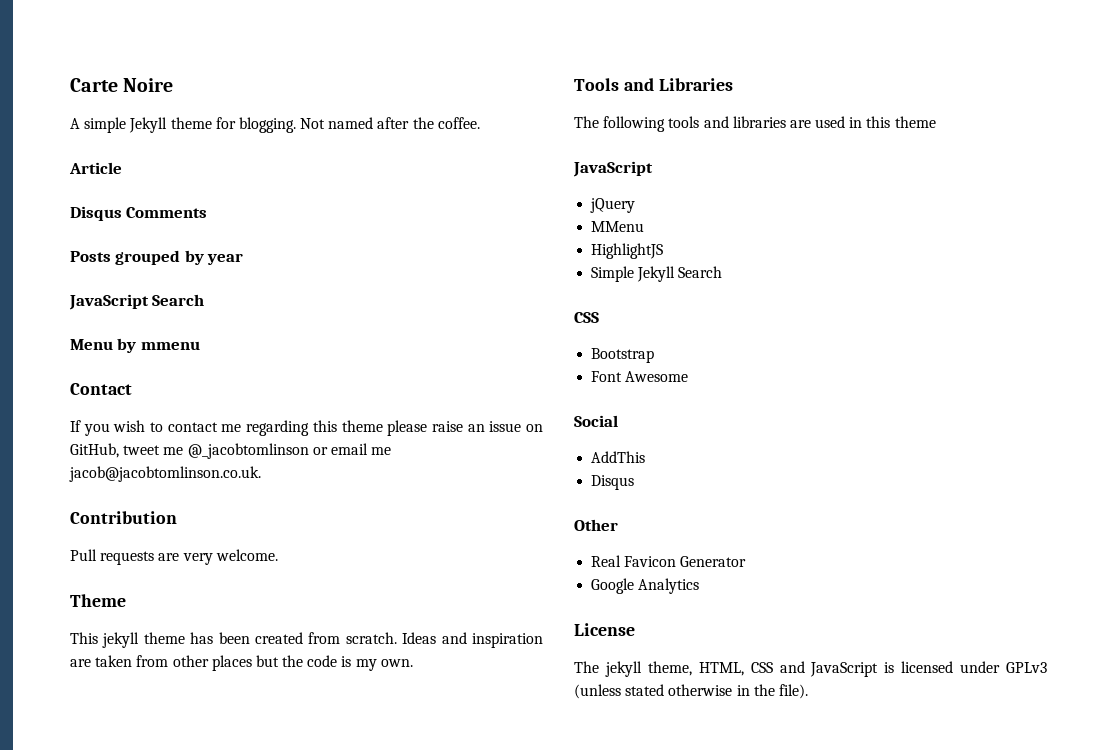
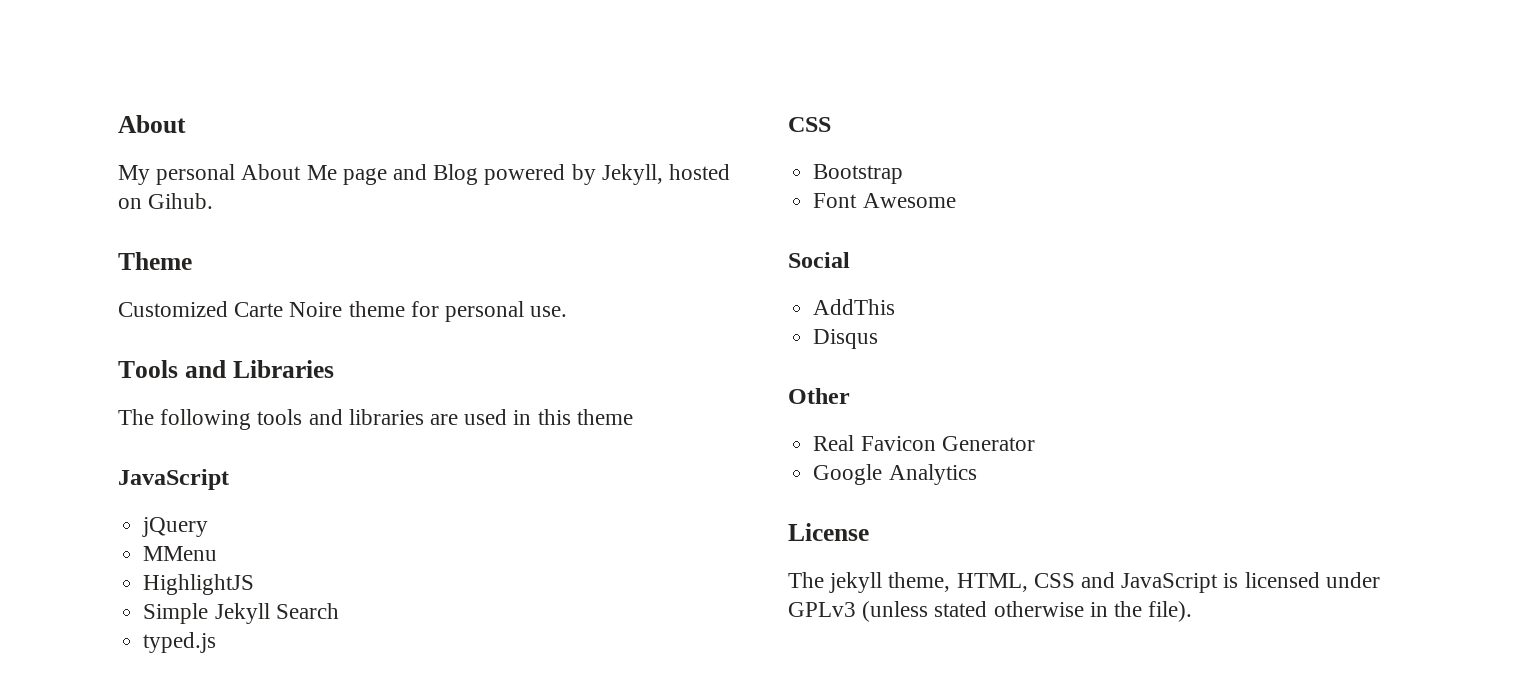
[70,78,174,92] [70,117,480,133] [69,162,122,174] [70,206,208,221] [70,250,244,265] [69,294,205,310] [70,338,200,353] [70,383,132,395] [70,420,543,436] [70,443,392,459] [69,466,261,482] [70,511,177,524] [70,549,278,565] [70,594,126,607] [70,632,543,648] [70,655,413,671] Carte Noire // A simple Jekyll theme for blogging. Not named after the coffee. // Article // Disqus Comments // Posts grouped by year // JavaScript Search // Menu by mmenu // Contact // If you wish to contact me regarding this theme please raise an issue on GitHub, tweet me @_jacobtomlinson or email me jacob@jacobtomlinson.co.uk. // Contribution // Pull requests are very welcome. // Theme // This jekyll theme has been created from scratch. Ideas and inspiration are taken from other places but the code is my own. -> [118,115,186,133] [118,164,731,185] [118,193,214,209] [118,252,192,270] [118,301,568,322] About // My personal About Me page and Blog powered by Jekyll, hosted on Gihub. // Theme // Customized Carte Noire theme for personal use.
(723, 272) none -> [143,632,217,653] // typed.js

